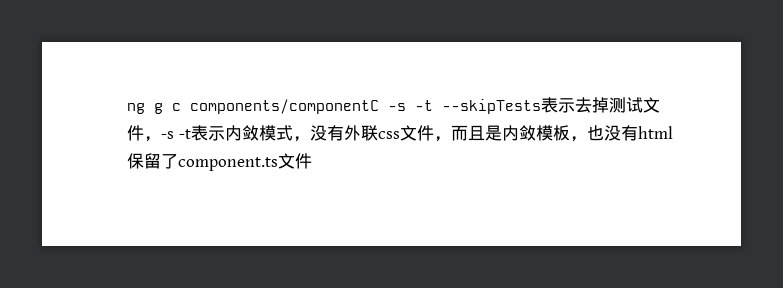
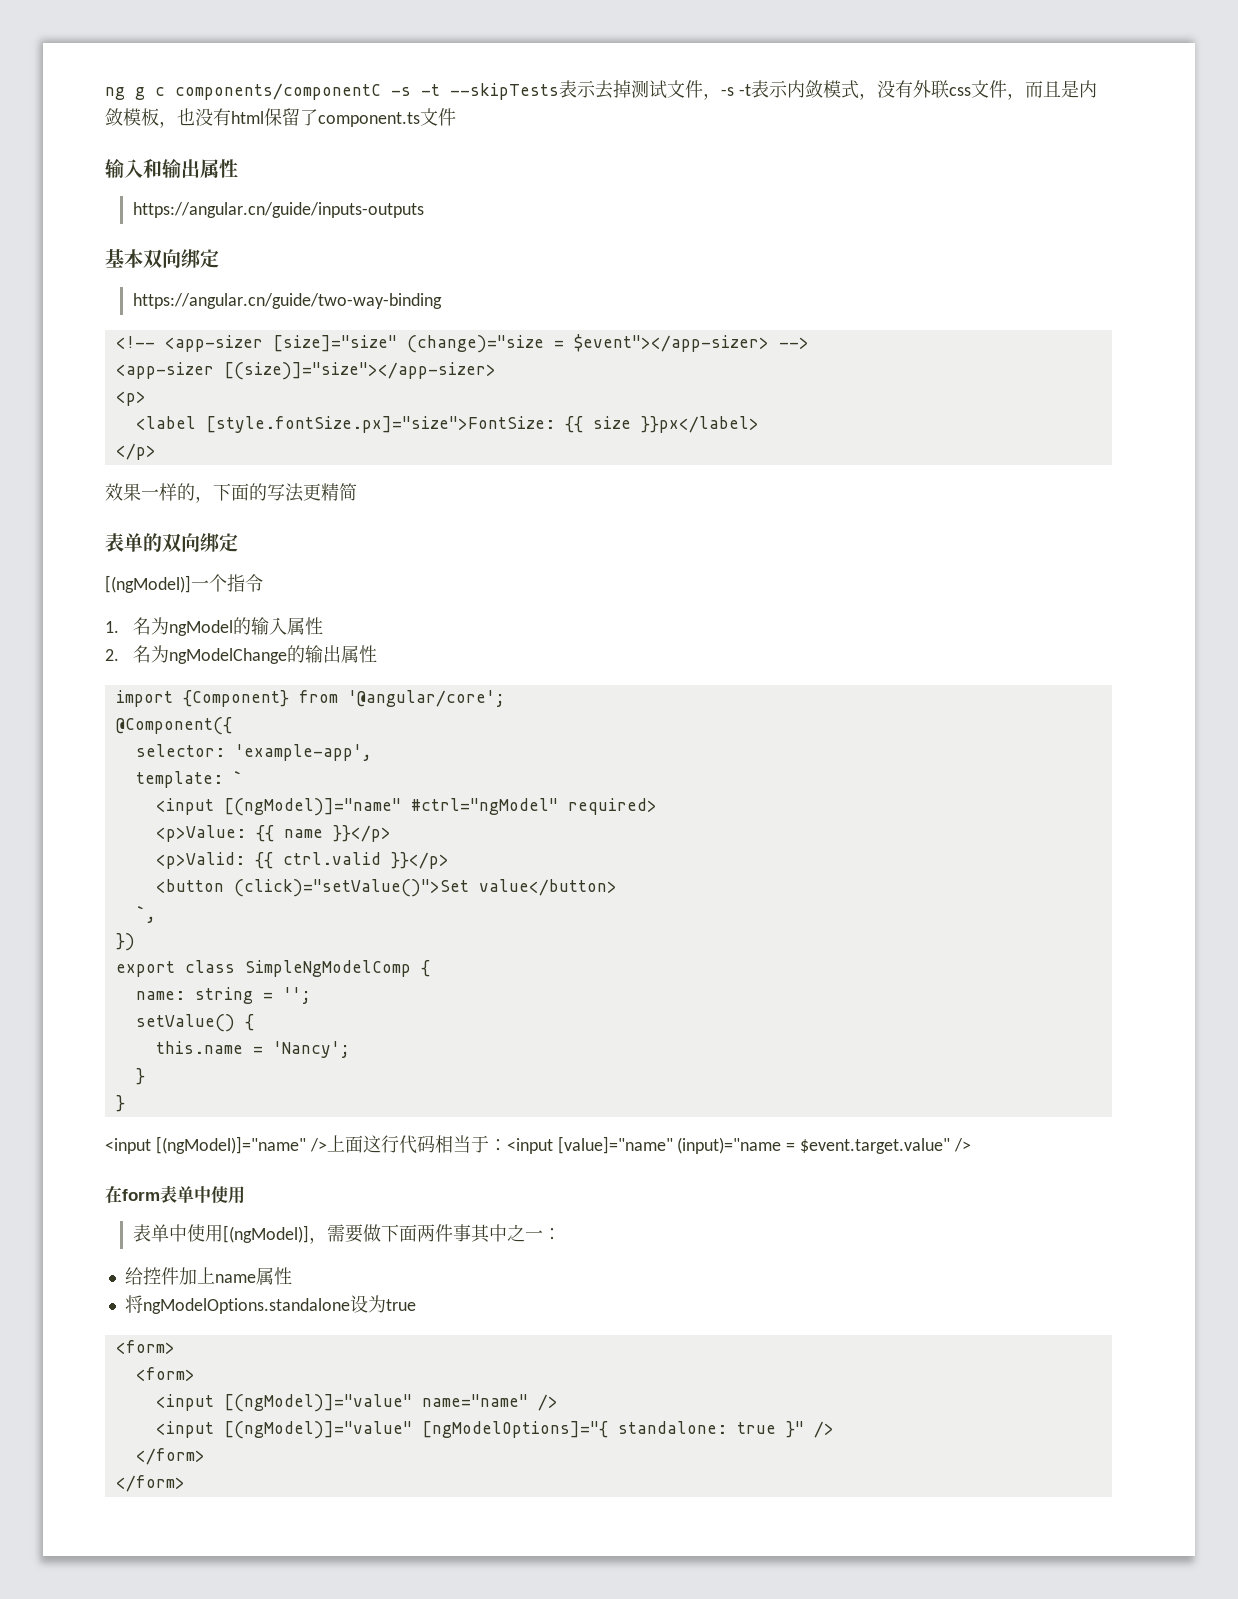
(312, 161) none -> [105,158,238,178] [132,202,424,218] [105,249,219,268] [132,293,442,309] [115,334,809,353] [115,362,496,380] [115,391,146,406] [135,416,759,433] [115,443,156,460] [105,483,357,503] [105,533,238,552] [105,574,263,593] [105,617,323,636] [105,645,377,664] [115,690,505,707] [115,717,232,735] [135,744,372,761] [135,771,243,788] [155,798,657,816] [155,825,391,842] [155,852,449,869] [155,879,617,897] [135,906,156,923] [115,933,135,951] [115,960,430,977] [135,987,311,1004] [135,1014,254,1032] [155,1041,350,1058] [135,1068,145,1085] [115,1095,125,1112] [105,1135,972,1154] [105,1185,245,1204] [132,1224,561,1244] [124,1267,292,1285] [124,1295,416,1314] [115,1340,175,1354] [135,1367,195,1381] [155,1394,558,1412] [155,1421,834,1439] [135,1448,205,1465] [115,1475,185,1492] // 输入和输出属性 // https://angular.cn/guide/inputs-outputs // 基本双向绑定 // https://angular.cn/guide/two-way-binding // <!-- <app-sizer [size]="size" (change)="size = $event"></app-sizer> --> // <app-sizer [(size)]="size"></app-sizer> // <p> // <label [style.fontSize.px]="size">FontSize: {{ size }}px</label> // </p> // 效果一样的，下面的写法更精简 // 表单的双向绑定 // [(ngModel)]一个指令 // 1.名为ngModel的输入属性 // 2.名为ngModelChange的输出属性 // import {Component} from '@angular/core'; // @Component({ // selector: 'example-app', // template: ` // <input [(ngModel)]="name" #ctrl="ngModel" required> // <p>Value: {{ name }}</p> // <p>Valid: {{ ctrl.valid }}</p> // <button (click)="setValue()">Set value</button> // `, // }) // export class SimpleNgModelComp { // name: string = ''; // setValue() { // this.name = 'Nancy'; // } // } // <input [(ngModel)]="name" />上面这行代码相当于：<input [value]="name" (input)="name = $event.target.value" /> // 在form表单中使用 // 表单中使用[(ngModel)]，需要做下面两件事其中之一： // 给控件加上name属性 // 将ngModelOptions.standalone设为true // <form> // <form> // <input [(ngModel)]="value" name="name" /> // <input [(ngModel)]="value" [ngModelOptions]="{ standalone: true }" /> // </form> // </form>

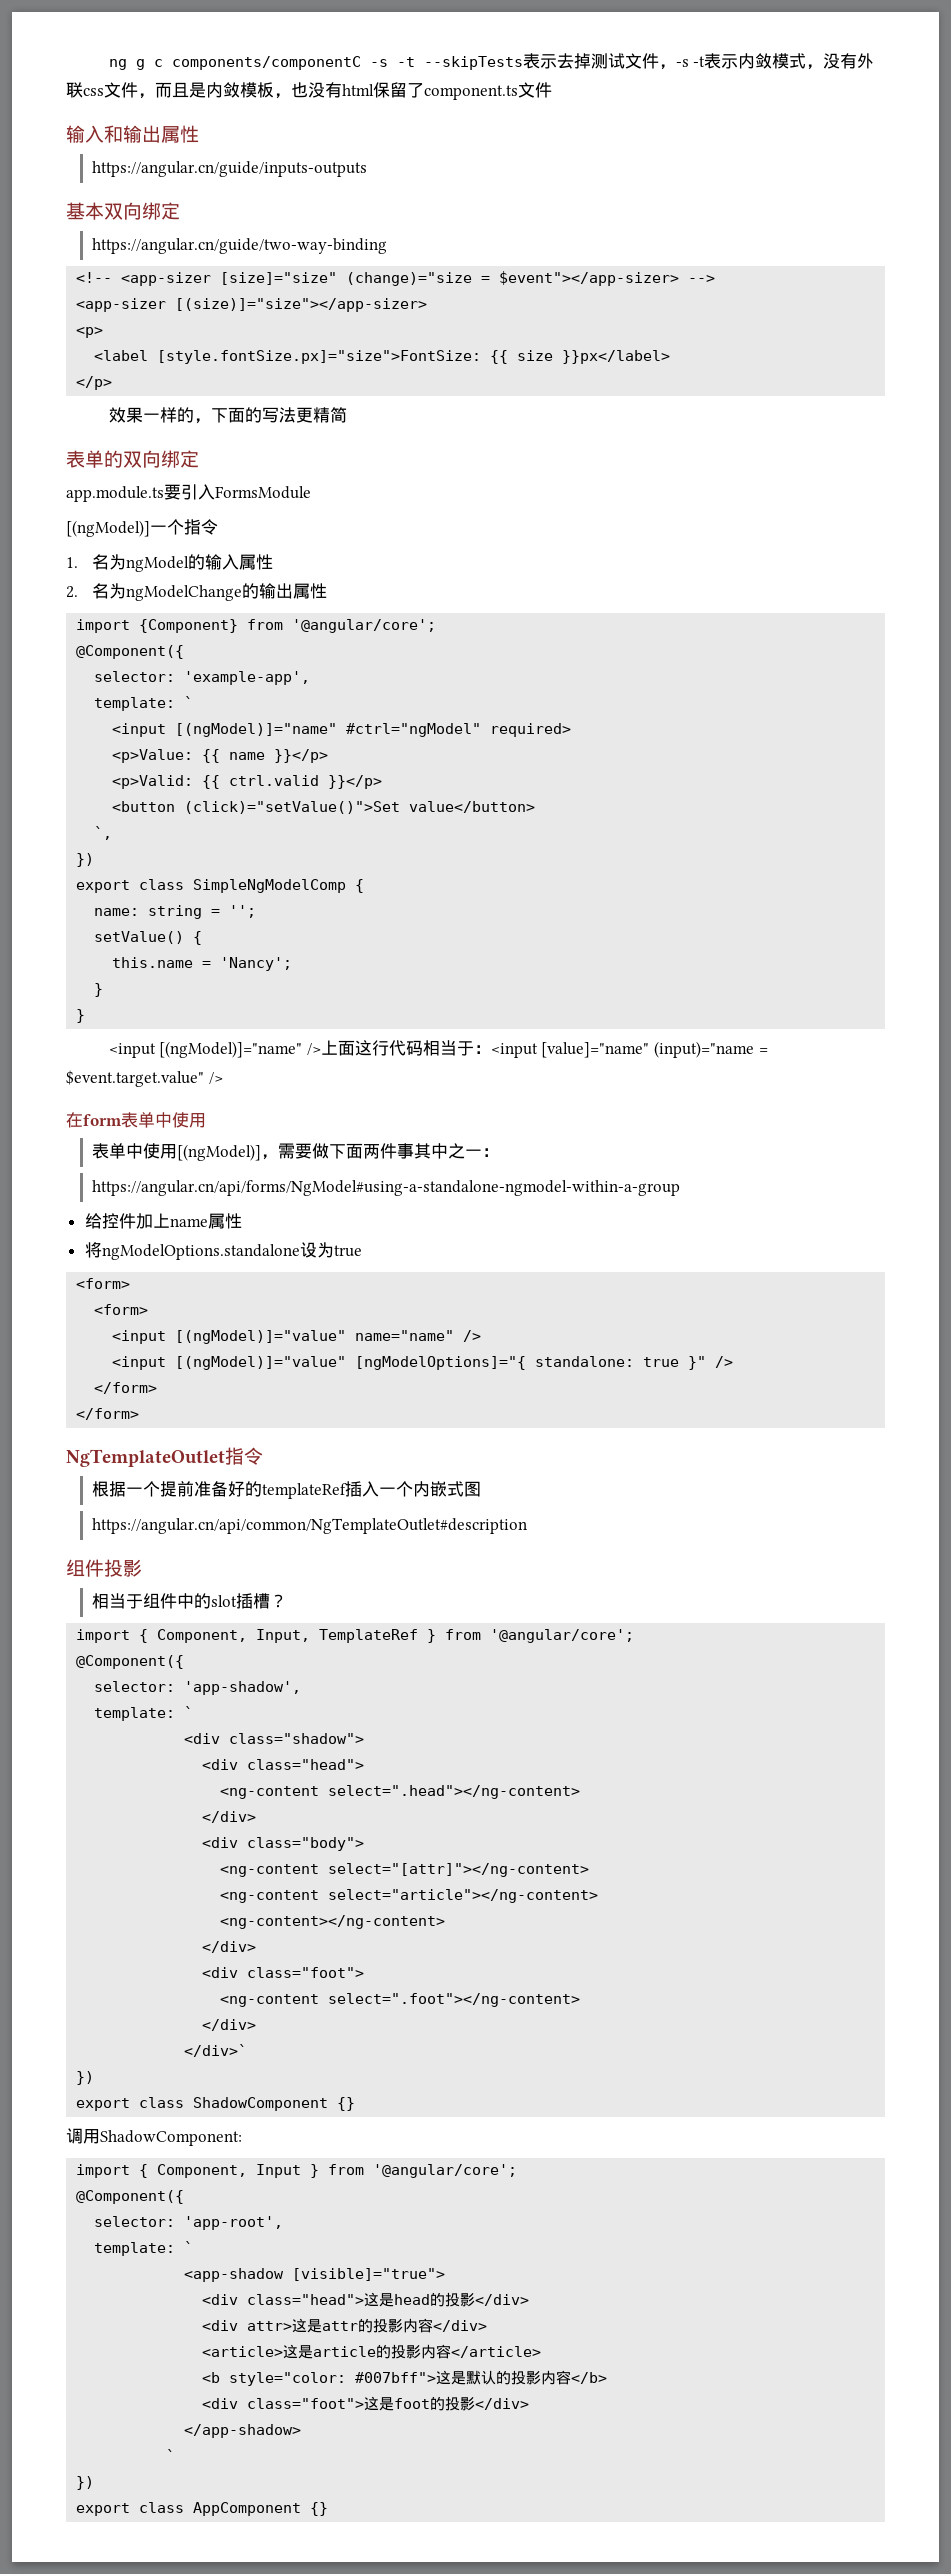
(238, 542) none -> [66,484,311,502] // app.module.ts要引入FormsModule
(561, 1234) none -> [92,1180,681,1196] // https://angular.cn/api/forms/NgModel#using-a-standalone-ngmodel-within-a-group
(185, 1483) none -> [66,1447,263,1467] [92,1481,482,1499] [92,1518,528,1534] [66,1559,142,1577] [92,1593,288,1609] [76,1629,635,1643] [76,1655,185,1669] [94,1681,302,1695] [94,1706,194,1721] [184,1733,365,1744] [202,1759,365,1770] [220,1785,581,1799] [202,1811,257,1823] [202,1837,365,1851] [220,1863,590,1877] [220,1889,599,1903] [220,1915,446,1929] [202,1941,257,1953] [202,1967,365,1978] [220,1993,581,2007] [202,2019,257,2031] [184,2044,248,2057] [76,2071,95,2085] [76,2097,356,2111] [66,2128,242,2146] [76,2164,518,2178] [76,2190,185,2204] [94,2216,284,2230] [94,2241,194,2256] [184,2268,446,2282] [202,2292,530,2307] [202,2318,488,2333] [202,2344,542,2359] [202,2370,608,2386] [202,2396,530,2411] [184,2424,302,2438] [166,2449,176,2461] [76,2476,95,2490] [76,2502,329,2516] // NgTemplateOutlet指令 // 根据一个提前准备好的templateRef插入一个内嵌式图 // https://angular.cn/api/common/NgTemplateOutlet#description // 组件投影 // 相当于组件中的slot插槽？ // import { Component, Input, TemplateRef } from '@angular/core'; // @Component({ // selector: 'app-shadow', // template: ` // <div class="shadow"> // <div class="head"> // <ng-content select=".head"></ng-content> // </div> // <div class="body"> // <ng-content select="[attr]"></ng-content> // <ng-content select="article"></ng-content> // <ng-content></ng-content> // </div> // <div class="foot"> // <ng-content select=".foot"></ng-content> // </div> // </div>` // }) // export class ShadowComponent {} // 调用ShadowComponent: // import { Component, Input } from '@angular/core'; // @Component({ // selector: 'app-root', // template: ` // <app-shadow [visible]="true"> // <div class="head">这是head的投影</div> // <div attr>这是attr的投影内容</div> // <article>这是article的投影内容</article> // <b style="color: #007bff">这是默认的投影内容</b> // <div class="foot">这是foot的投影</div> // </app-shadow> // ` // }) // export class AppComponent {}

